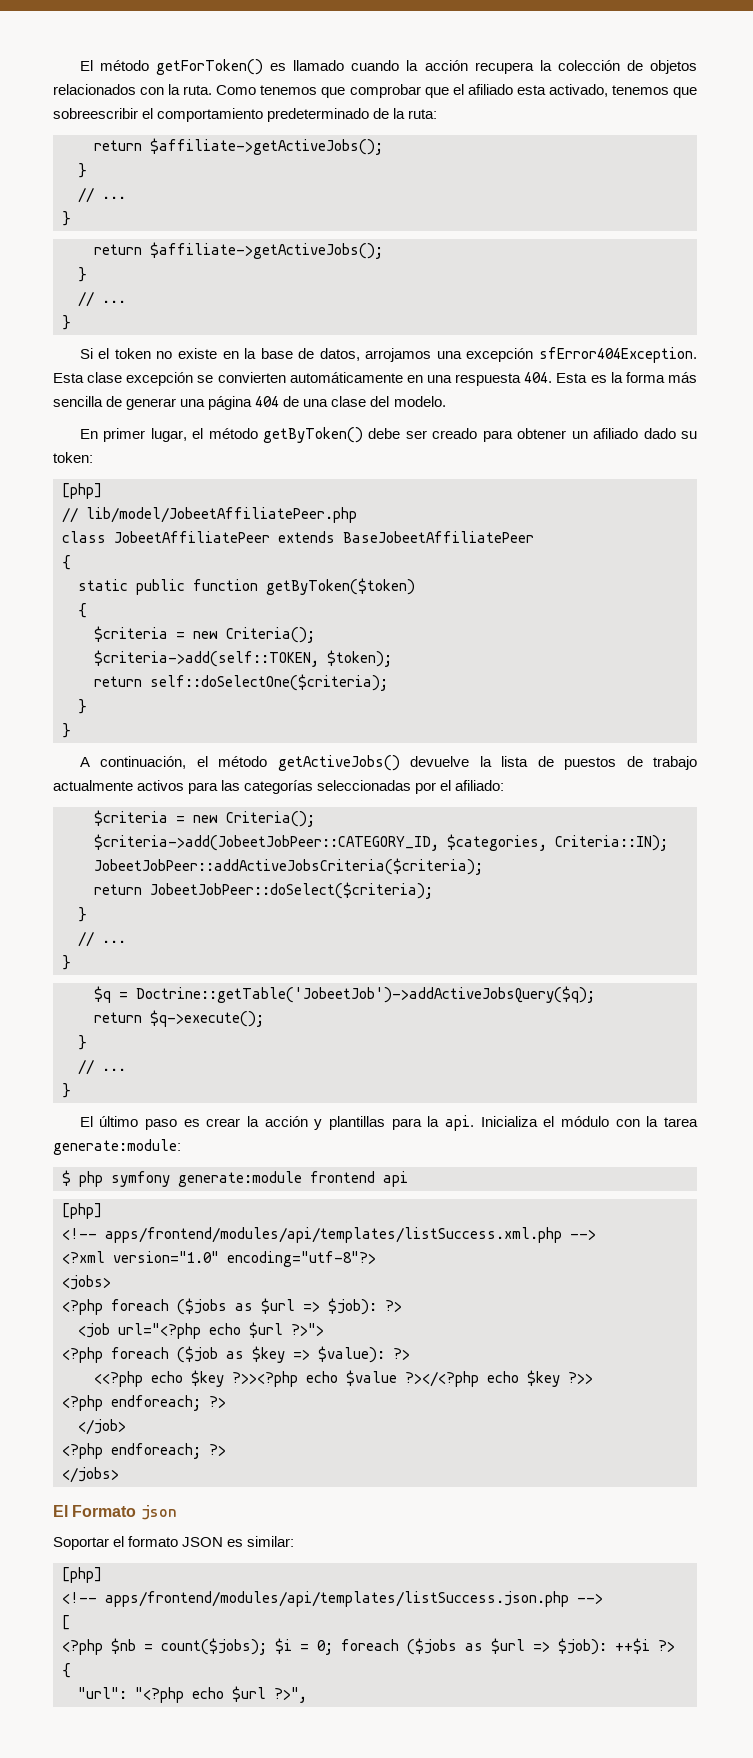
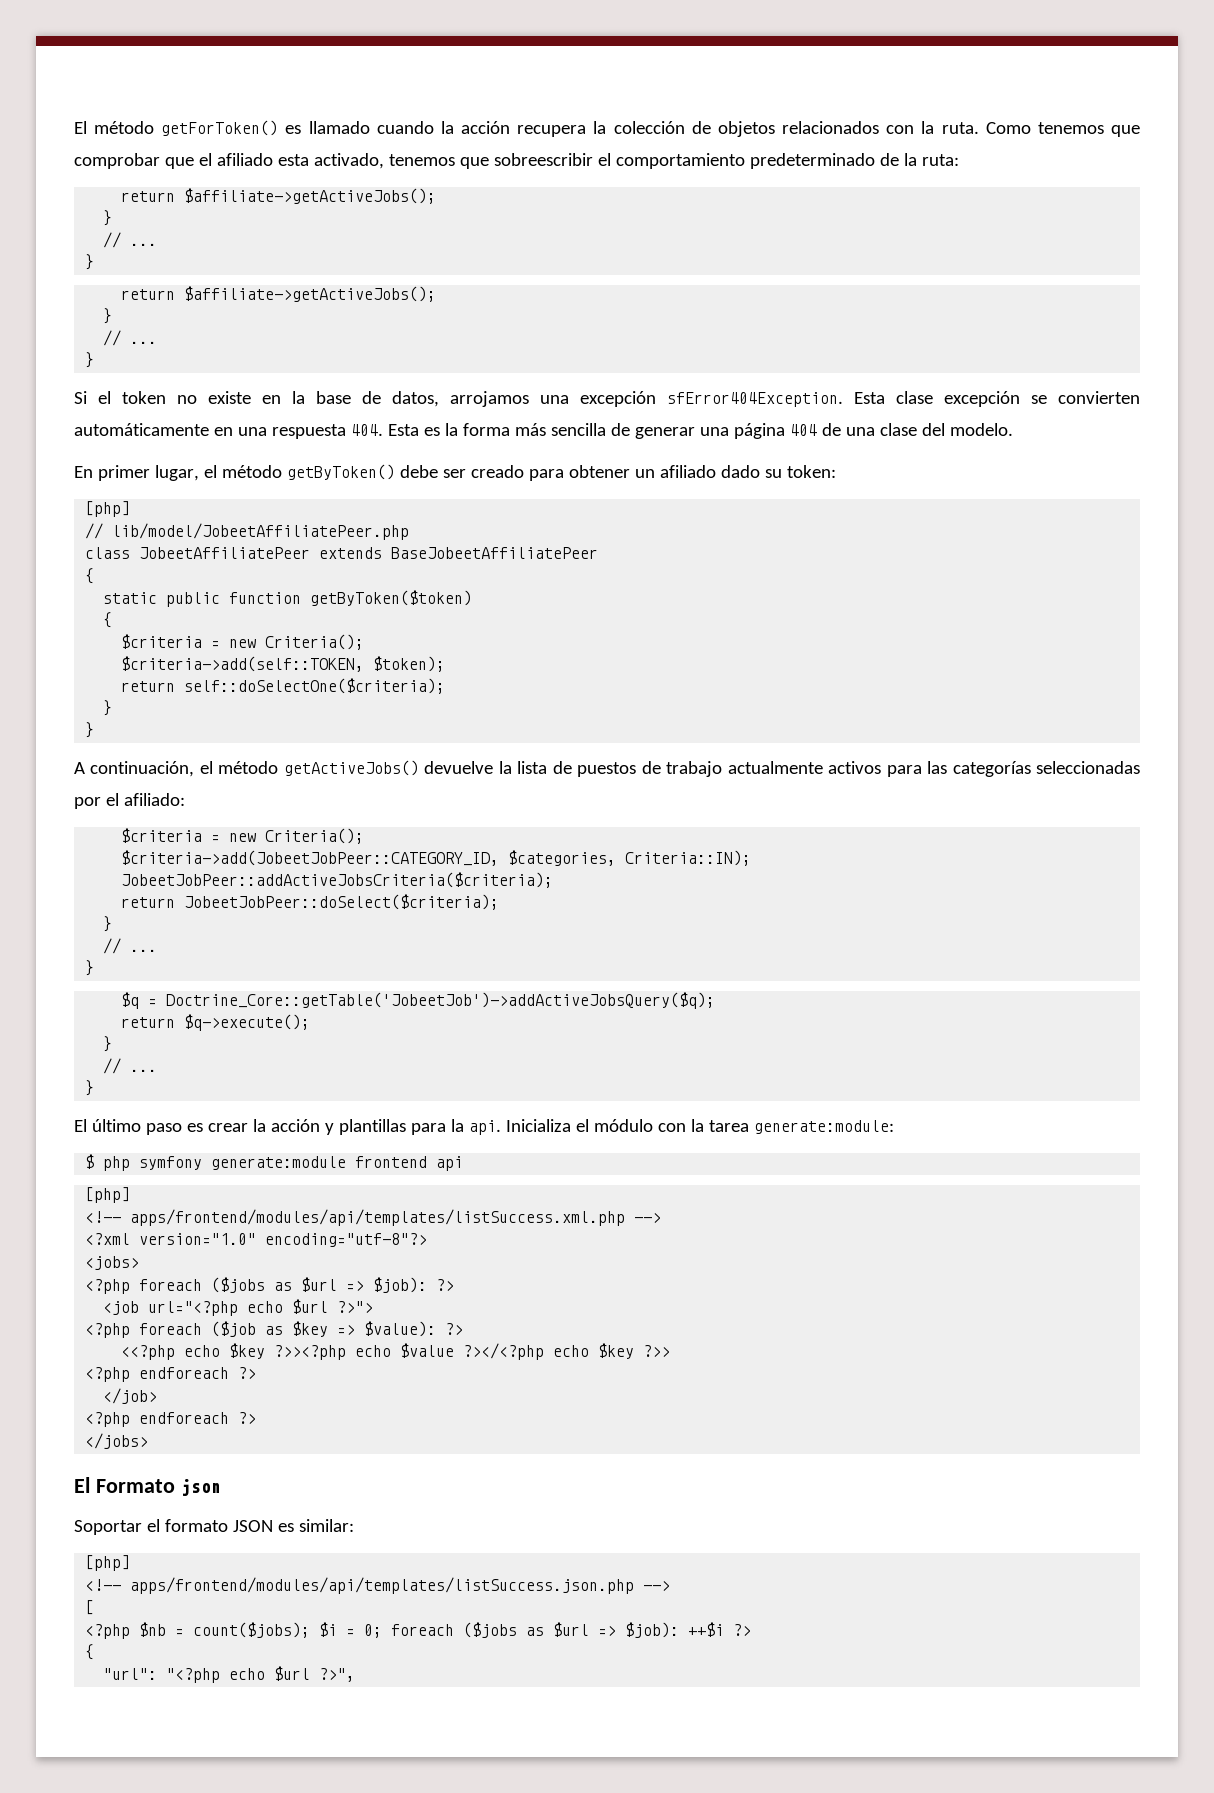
[136,986,595,1003] Doctrine::getTable('JobeetJob')->addActiveJobsQuery($q); -> [166,992,716,1009] Doctrine_Core::getTable('JobeetJob')->addActiveJobsQuery($q);
[111,1395,201,1411] endforeach; -> [139,1367,230,1379] endforeach
[111,1443,201,1459] endforeach; -> [139,1412,230,1424] endforeach

